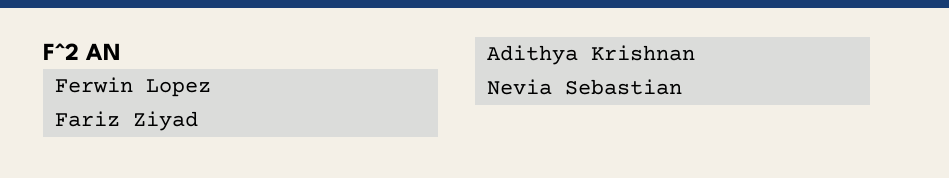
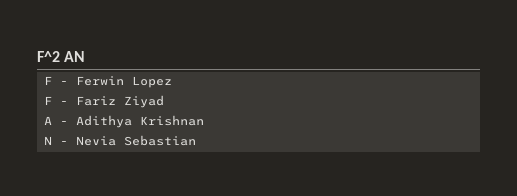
(121, 51) none -> [43,76,68,85] F -
(211, 88) none -> [43,96,68,105] F -
(198, 121) none -> [43,116,68,125] A -
(695, 53) none -> [43,136,68,145] N -

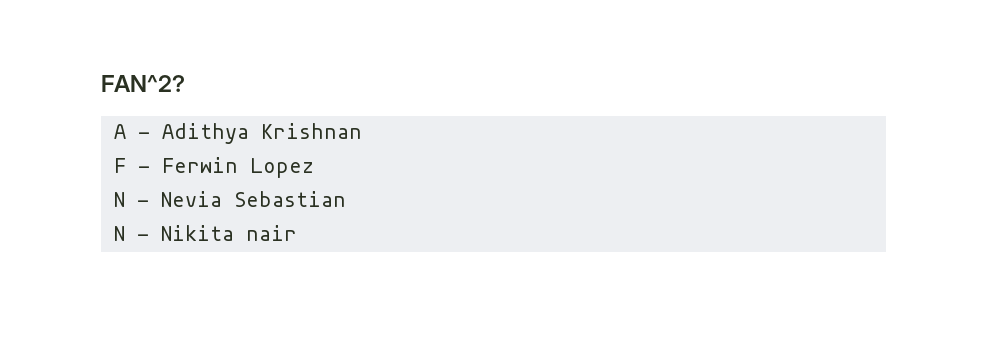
[37,51,86,62] F^2 AN -> [101,75,185,92] [113,123,362,144] FAN^2? // A - Adithya Krishnan
[43,95,164,108] [43,115,204,128] // F - Fariz Ziyad // A - Adithya Krishnan -> (314, 168) none
(196, 140) none -> [113,225,297,241] // N - Nikita nair

